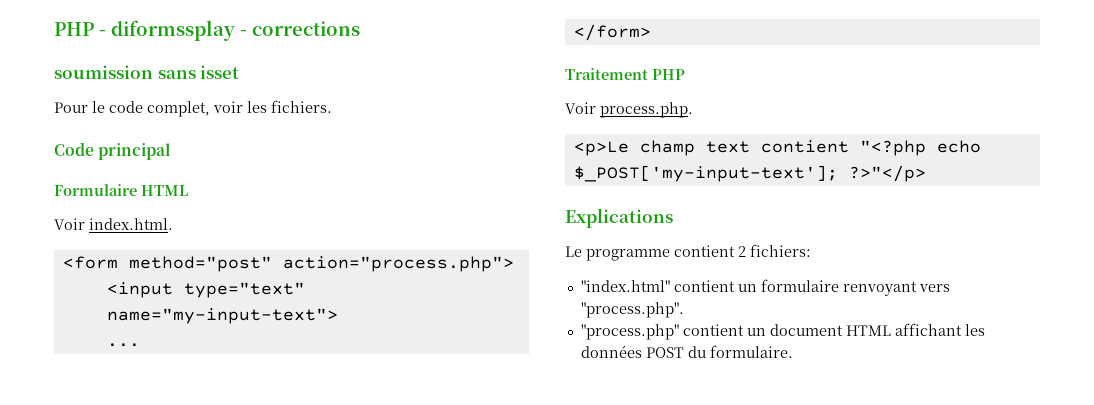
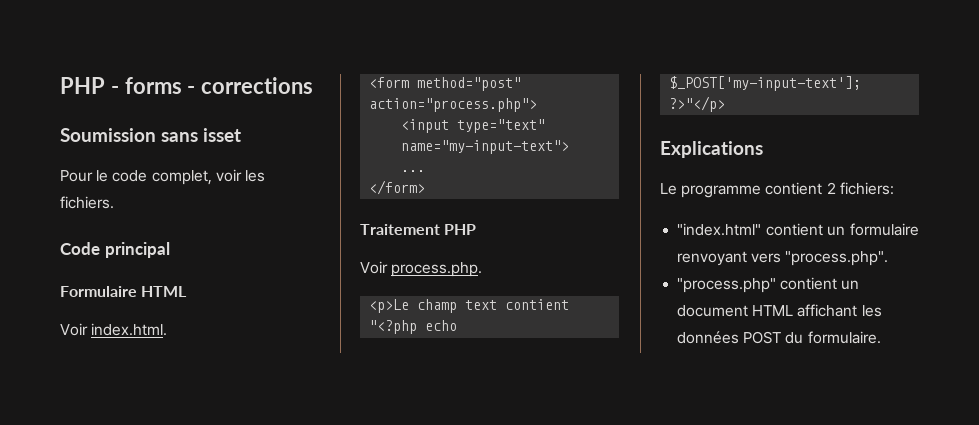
[111,20,235,41] diformssplay -> [124,77,182,94] forms
[54,65,153,79] soumission -> [60,128,156,142] Soumission

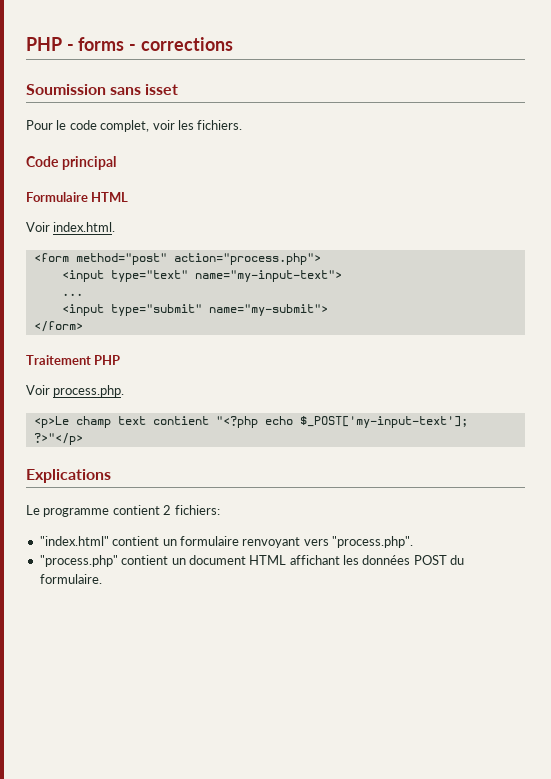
(426, 171) none -> [61,304,328,316] // <input type="submit" name="my-submit">

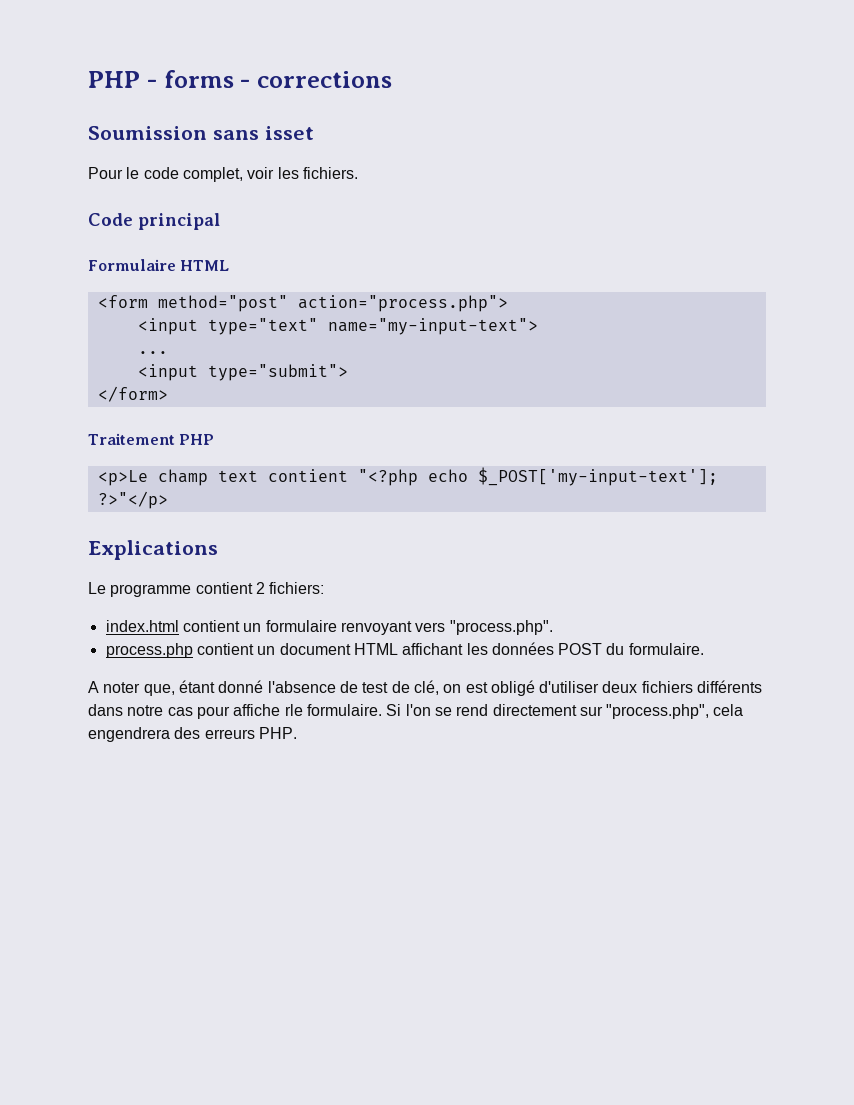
[26,222,116,232] // Voir index.html. -> (230, 265) none
[110,304,328,316] type="submit" name="my-submit"> -> [207,364,348,381] type="submit">
[26,385,125,397] // Voir process.php. -> (215, 439) none
[39,536,109,546] "index.html" -> [105,620,179,632] index.html
[39,555,118,567] "process.php" -> [105,643,193,658] process.php
(102, 579) none -> [88,680,763,696] [88,704,744,719] [88,727,297,742] // A noter que, étant donné l'absence de test de clé, on est obligé d'utiliser deux fichiers différents dans notre cas pour affiche rle formulaire. Si l'on se rend directement sur "process.php", cela engendrera des erreurs PHP.

